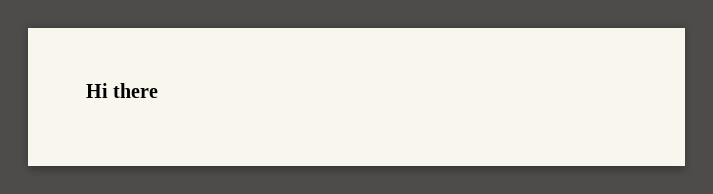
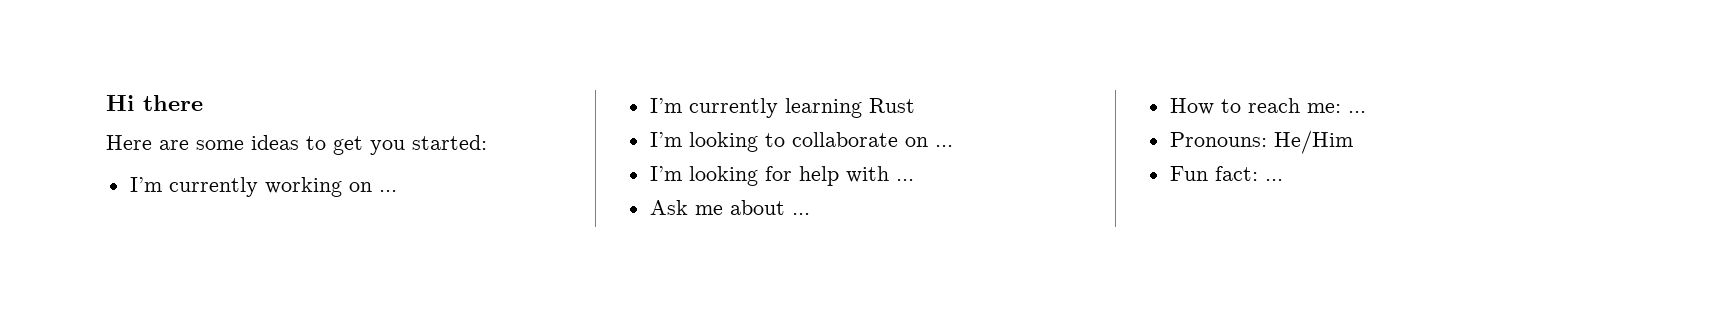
(159, 90) none -> [106,135,487,155] [129,177,397,197] [649,98,915,118] [649,132,953,152] [649,166,914,186] [649,200,810,215] [1169,98,1366,115] [1169,130,1353,154] [1169,166,1283,181] // Here are some ideas to get you started: // I’m currently working on ... // I’m currently learning Rust // I’m looking to collaborate on ... // I’m looking for help with ... // Ask me about ... // How to reach me: ... // Pronouns: He/Him // Fun fact: ...

